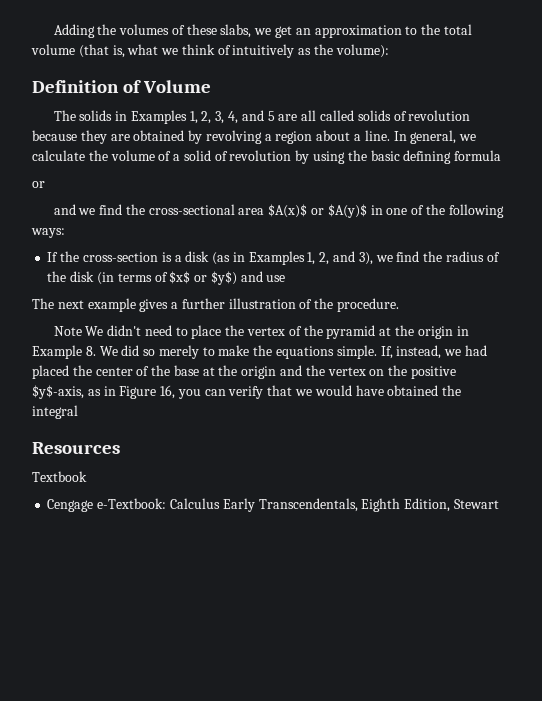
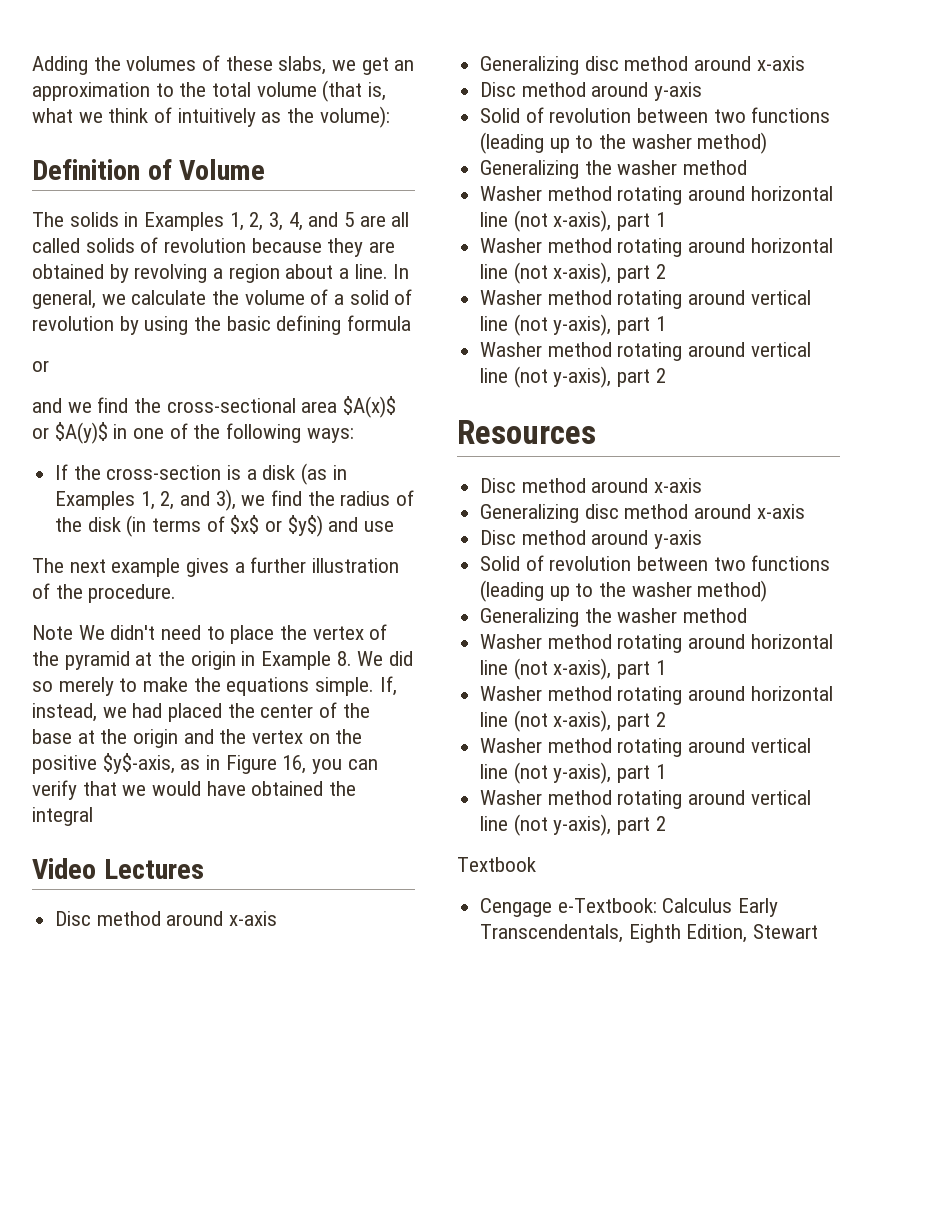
[32,442,120,454] Resources -> [32,858,204,879] [55,911,278,926] [480,56,805,75] [480,82,703,101] [480,107,831,123] [480,132,768,154] [480,160,748,179] [480,186,833,205] [480,210,666,232] [480,238,833,257] [480,262,666,284] [480,290,811,309] [480,314,666,336] [480,342,811,361] [480,366,666,388] [457,420,596,444] [480,478,703,493] [480,504,805,523] [480,530,703,549] [480,555,831,571] [480,580,768,602] [480,608,748,627] [480,634,833,653] [480,658,666,680] [480,686,833,705] [480,710,666,732] [480,738,811,757] [480,762,666,784] [480,790,811,809] [480,814,666,836] Video Lectures // Disc method around x-axis // Generalizing disc method around x-axis // Disc method around y-axis // Solid of revolution between two functions (leading up to the washer method) // Generalizing the washer method // Washer method rotating around horizontal line (not x-axis), part 1 // Washer method rotating around horizontal line (not x-axis), part 2 // Washer method rotating around vertical line (not y-axis), part 1 // Washer method rotating around vertical line (not y-axis), part 2 // Resources // Disc method around x-axis // Generalizing disc method around x-axis // Disc method around y-axis // Solid of revolution between two functions (leading up to the washer method) // Generalizing the washer method // Washer method rotating around horizontal line (not x-axis), part 1 // Washer method rotating around horizontal line (not x-axis), part 2 // Washer method rotating around vertical line (not y-axis), part 1 // Washer method rotating around vertical line (not y-axis), part 2

